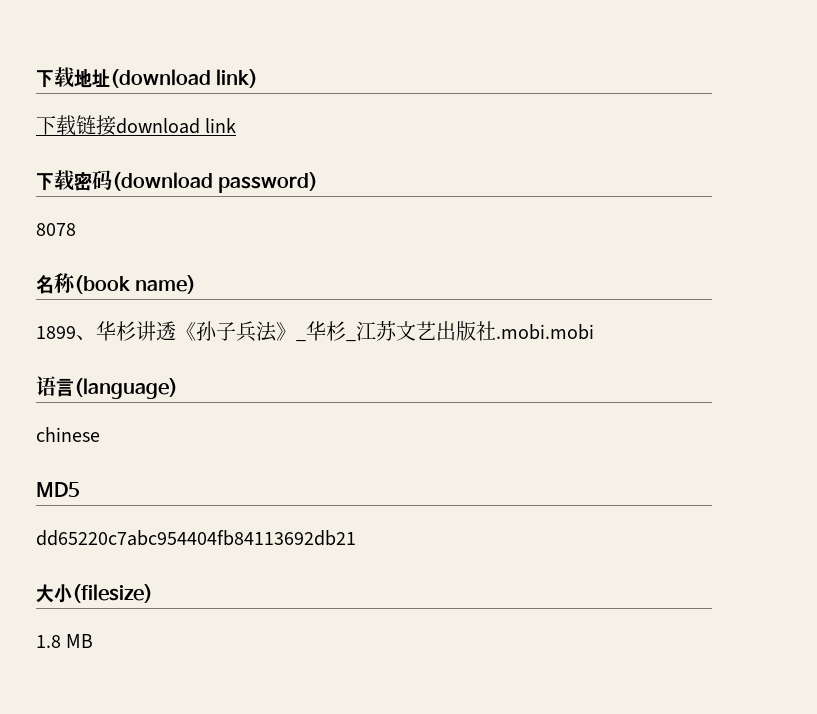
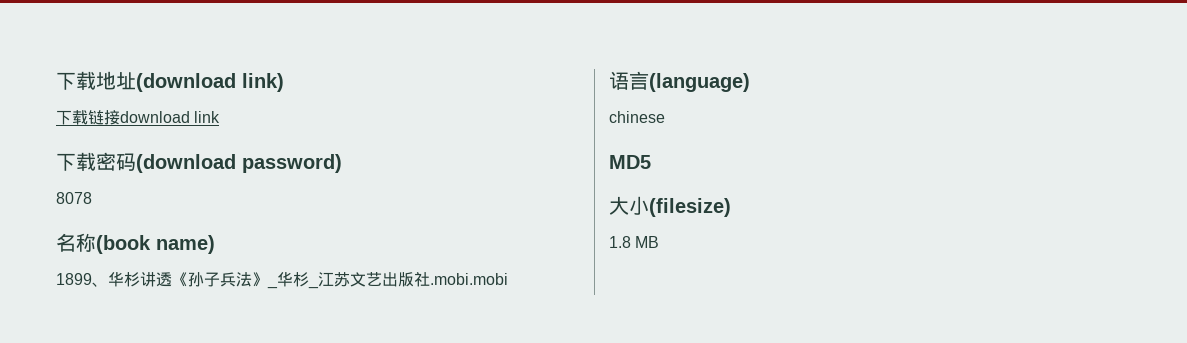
[36,530,356,546] // dd65220c7abc954404fb84113692db21 -> (651, 162) none

